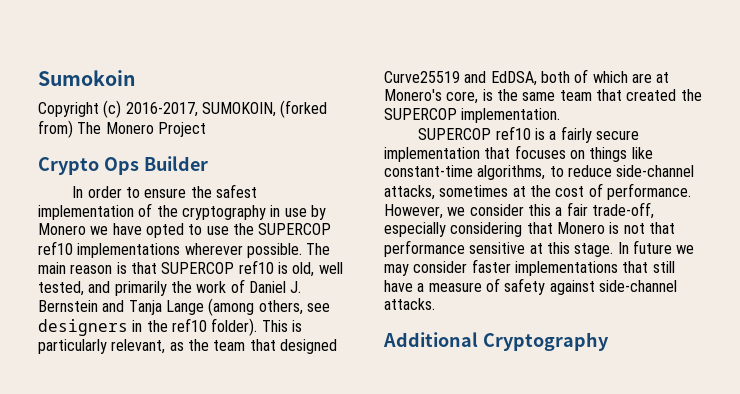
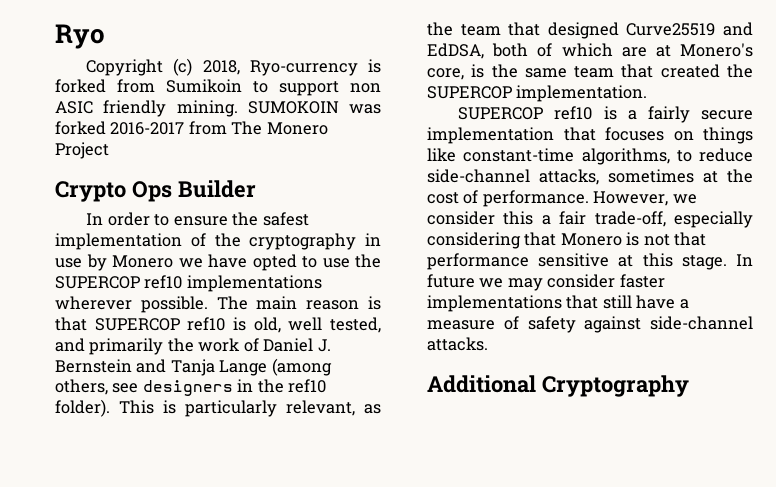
[38,70,136,86] Sumokoin -> [55,24,105,49] Ryo
[125,100,328,118] [38,120,73,138] 2016-2017, SUMOKOIN, (forked from) -> [202,59,381,76] [55,79,381,96] [55,100,381,117] [55,121,227,135] 2018, Ryo-currency is forked from Sumikoin to support non ASIC friendly mining. SUMOKOIN was forked 2016-2017 from

